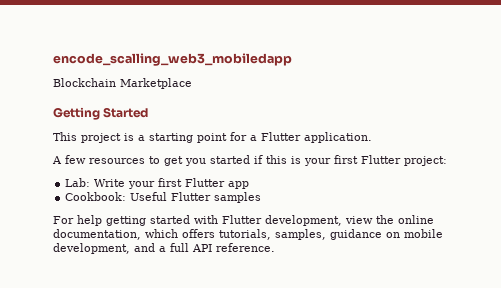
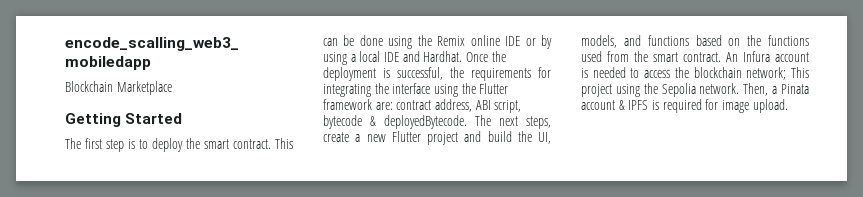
[53,132,372,143] [52,155,447,166] [65,178,250,189] [65,192,262,203] [53,215,434,226] [53,229,443,240] [53,243,275,254] This project is a starting point for a Flutter application. // A few resources to get you started if this is your first Flutter project: // Lab: Write your first Flutter app // Cookbook: Useful Flutter samples // For help getting started with Flutter development, view the online documentation, which offers tutorials, samples, guidance on mobile development, and a full API reference. -> [65,138,293,152] [323,35,552,49] [323,51,506,65] [323,67,551,81] [323,83,509,97] [323,99,522,113] [323,115,551,129] [323,131,551,145] [581,35,809,48] [581,51,809,62] [581,67,809,80] [581,83,809,97] [581,99,788,113] The first step is to deploy the smart contract. This can be done using the Remix online IDE or by using a local IDE and Hardhat. Once the deployment is successful, the requirements for integrating the interface using the Flutter framework are: contract address, ABI script, bytecode & deployedBytecode. The next steps, create a new Flutter project and build the UI, models, and functions based on the functions used from the smart contract. An Infura account is needed to access the blockchain network; This project using the Sepolia network. Then, a Pinata account & IPFS is required for image upload.

